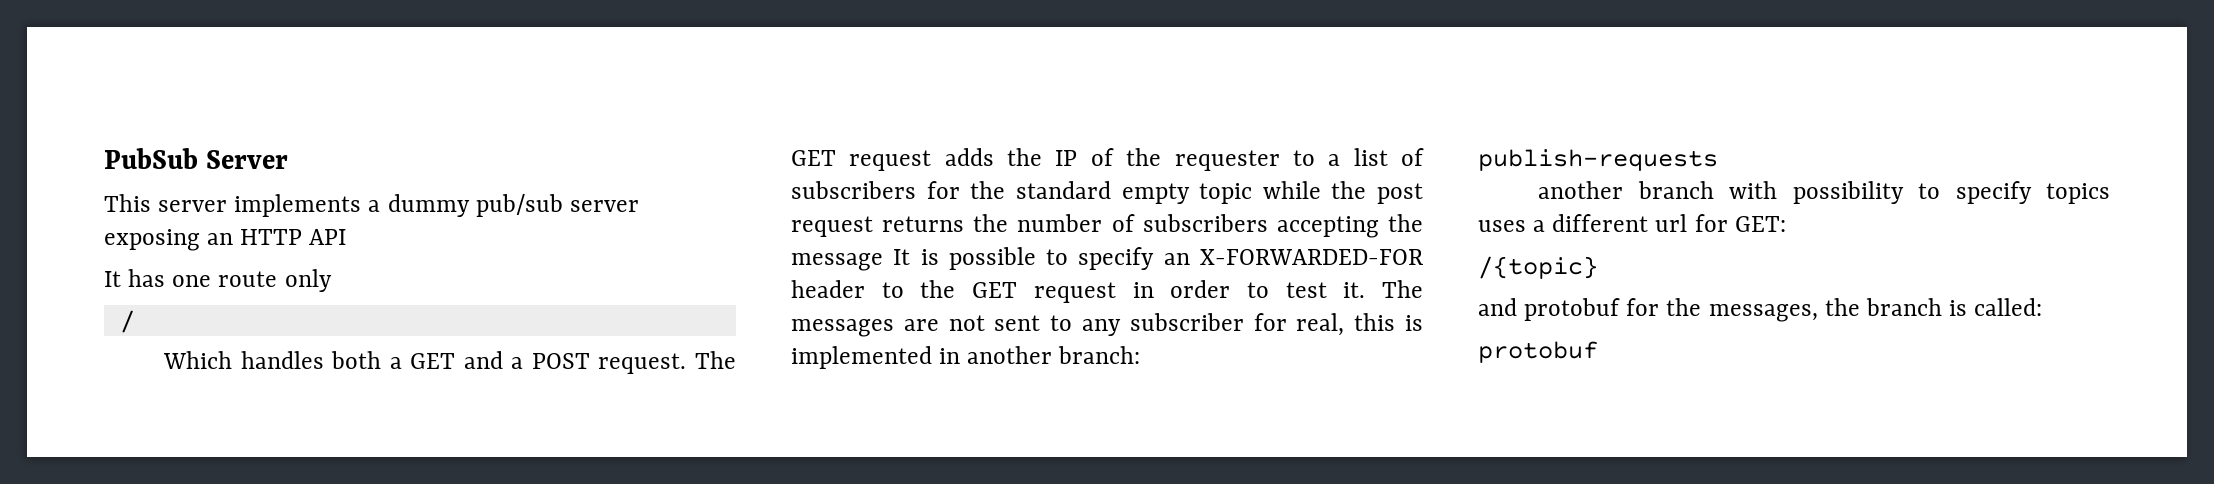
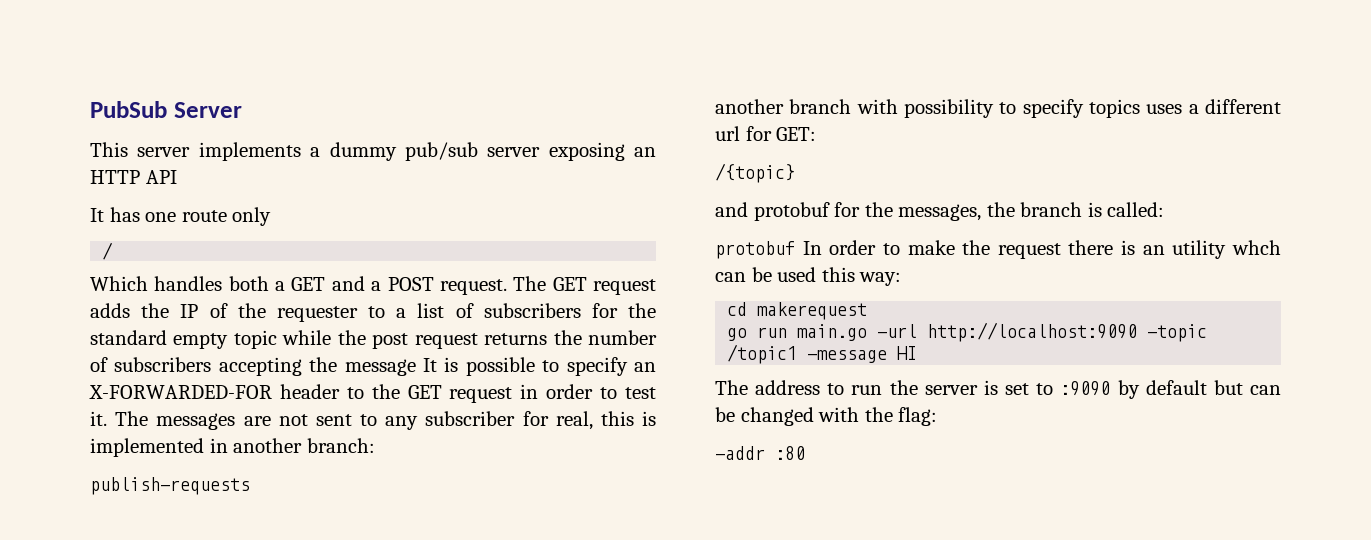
(1598, 352) none -> [802,240,1281,259] [715,267,902,286] [727,302,868,320] [727,322,1208,342] [727,344,918,364] [715,380,1281,399] [715,407,938,426] [715,446,805,460] In order to make the request there is an utility whch can be used this way: // cd makerequest // go run main.go -url http://localhost:9090 -topic /topic1 -message HI // The address to run the server is set to :9090 by default but can be changed with the flag: // -addr :80

